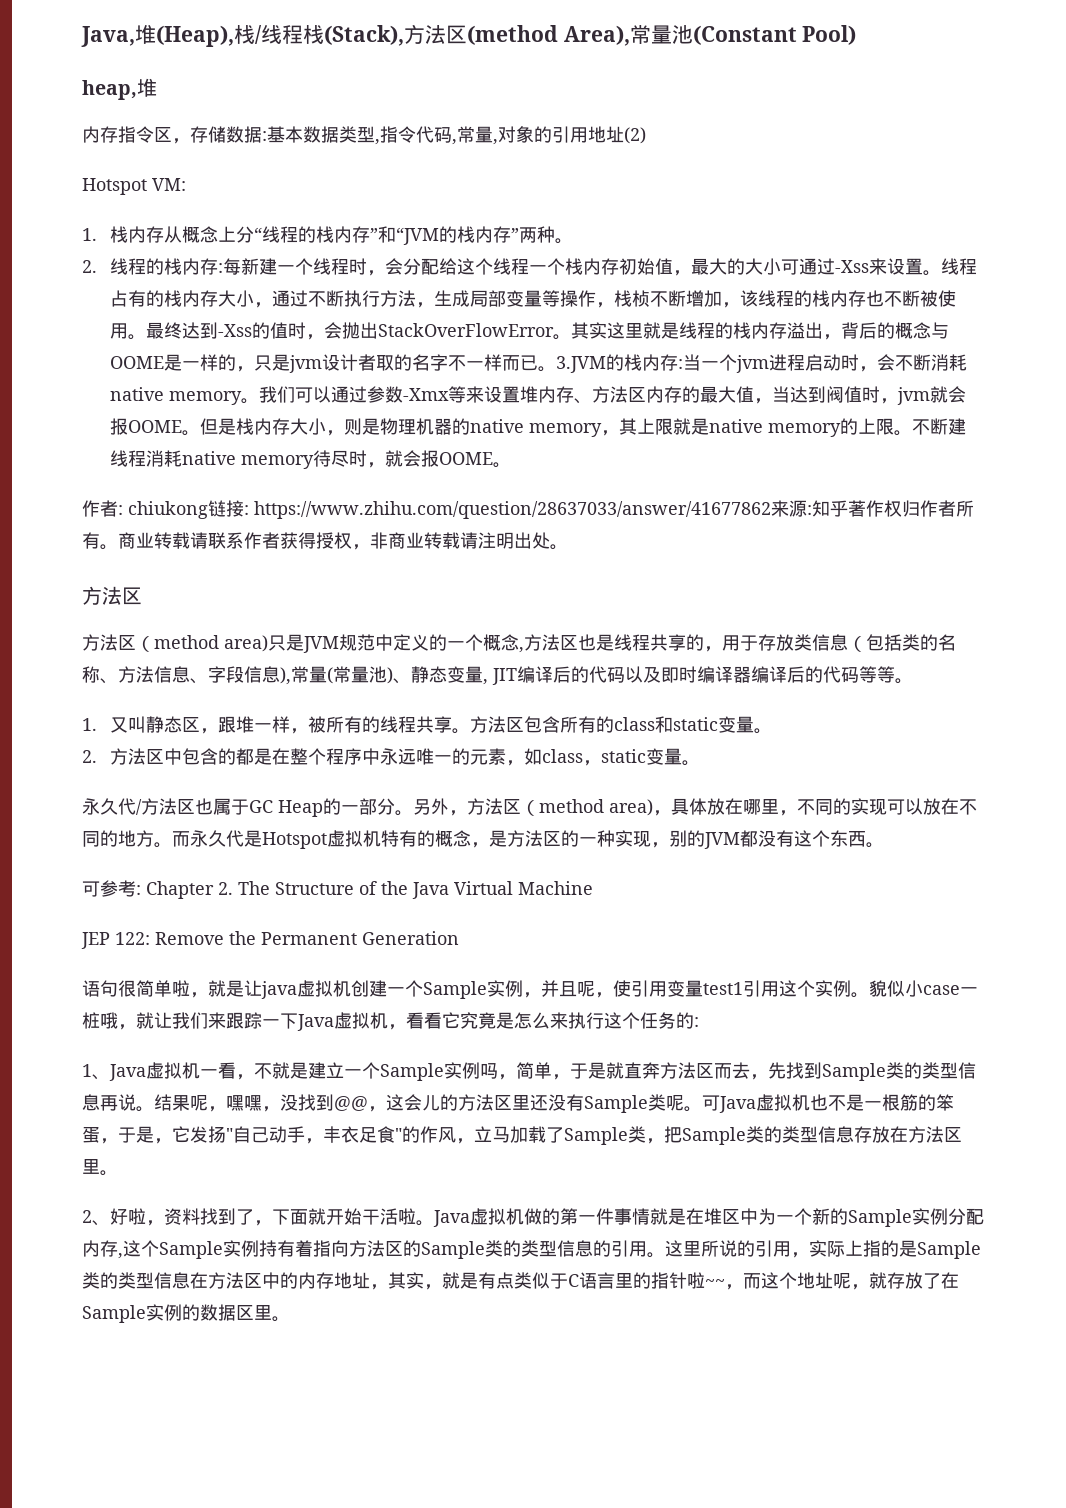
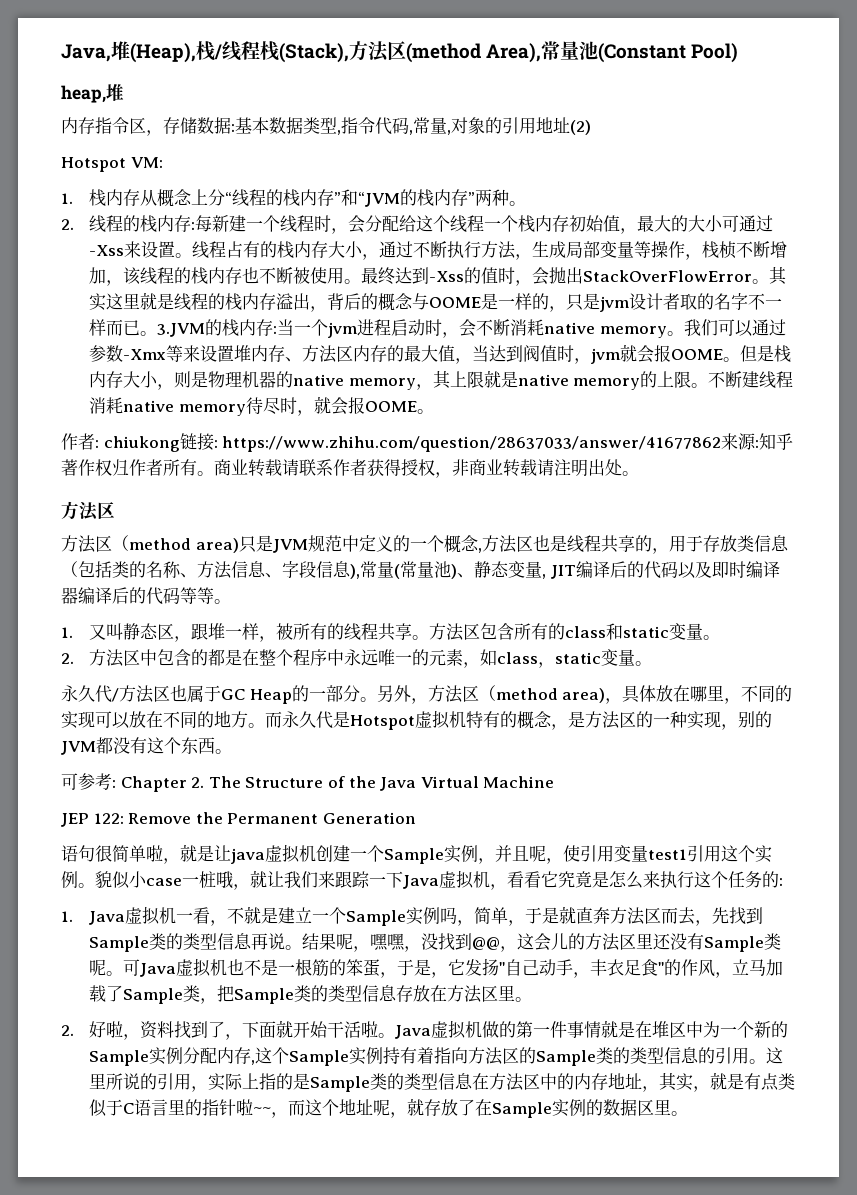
[82,1064,110,1080] 1、 -> [61,911,73,922] 1.
[82,1210,110,1226] 2、 -> [61,1025,74,1036] 2.

